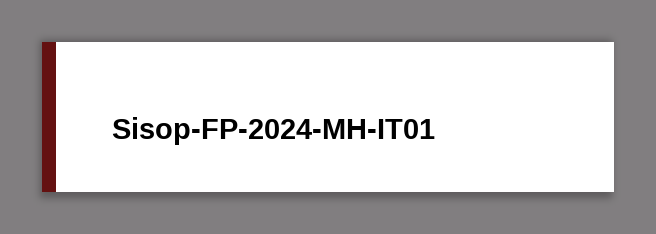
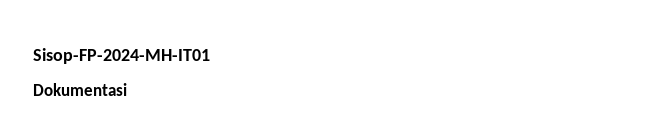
(435, 131) none -> [33,83,127,96] // Dokumentasi

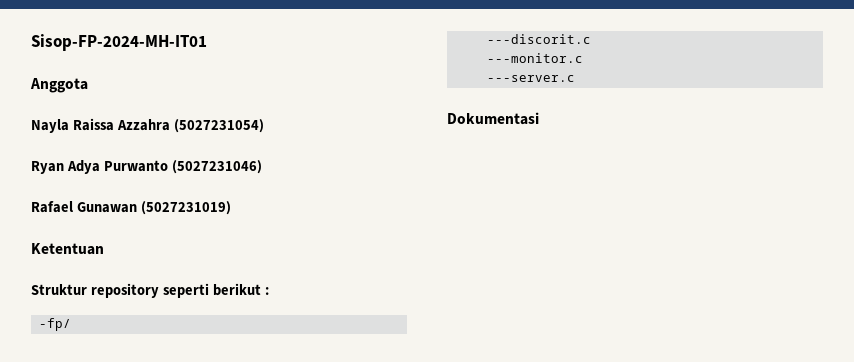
(210, 56) none -> [30,78,88,93] [31,118,264,133] [31,160,262,174] [31,201,231,215] [31,243,104,255] [31,283,269,298] [39,318,72,331] [487,34,592,44] [487,53,584,63] [487,75,576,82] // Anggota // Nayla Raissa Azzahra (5027231054) // Ryan Adya Purwanto (5027231046) // Rafael Gunawan (5027231019) // Ketentuan // Struktur repository seperti berikut : // -fp/ // ---discorit.c // ---monitor.c // ---server.c

